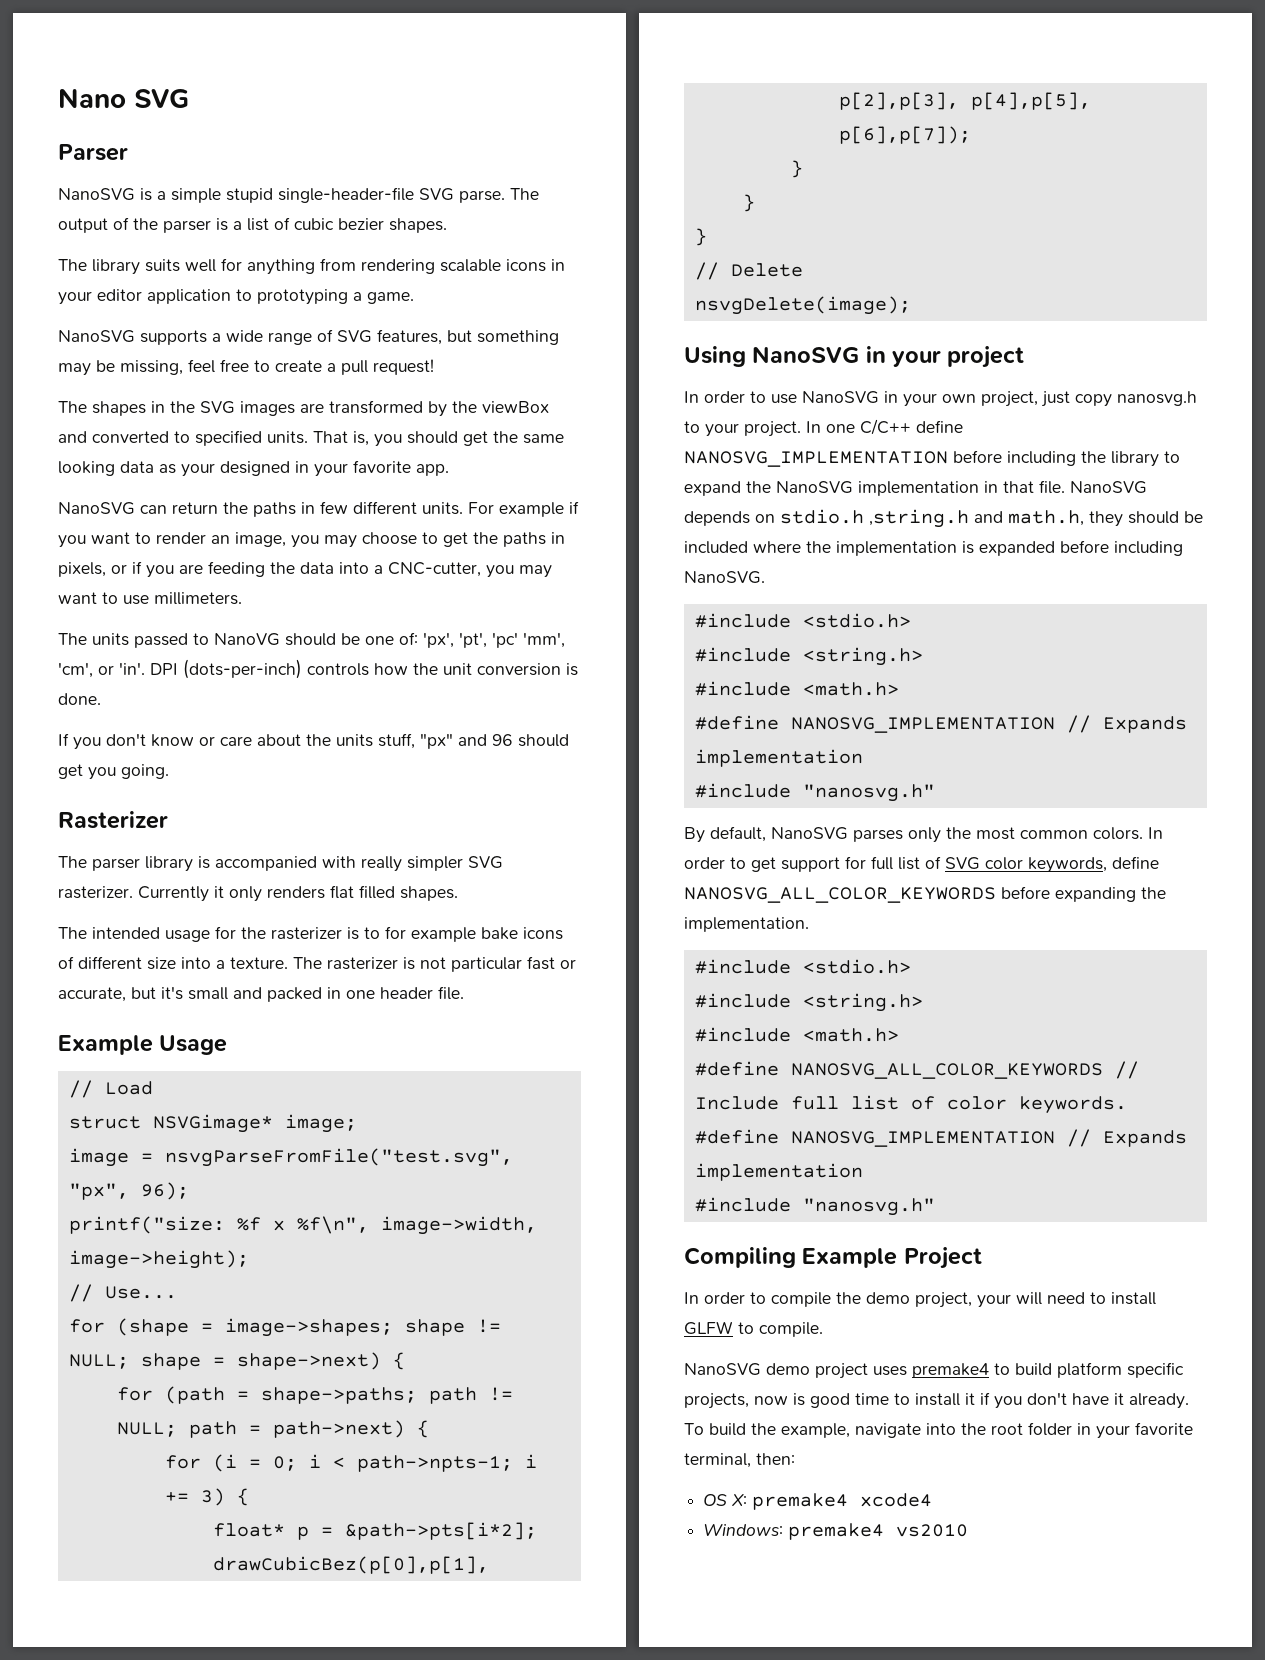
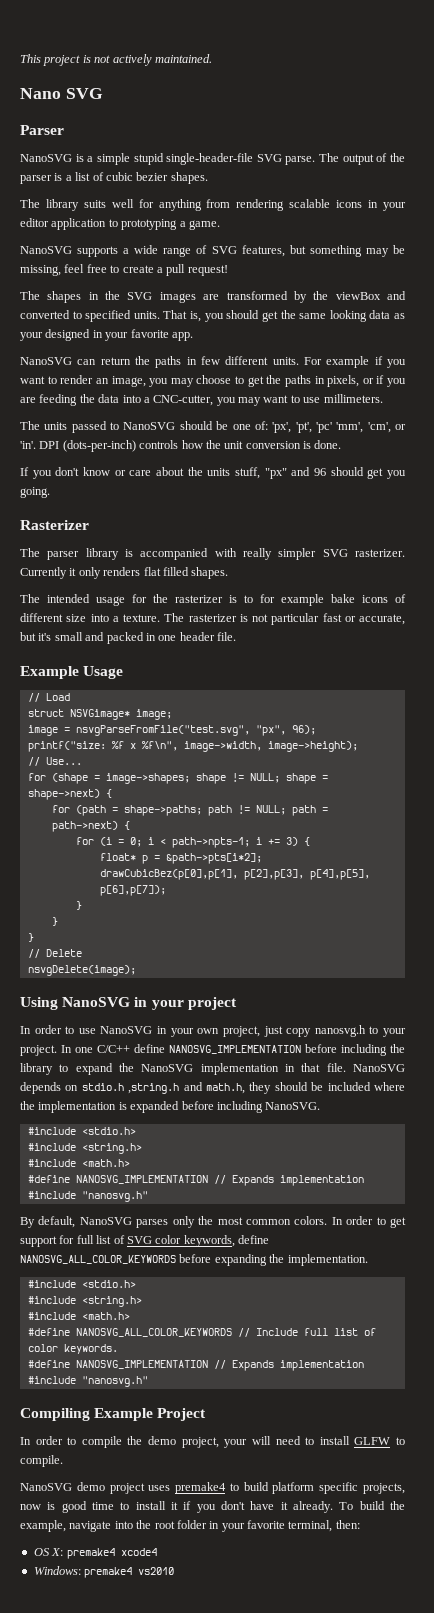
(58, 98) none -> [20,54,212,66] This project is not actively maintained. //
[214,633,280,646] NanoVG -> [123,422,176,430] NanoSVG

